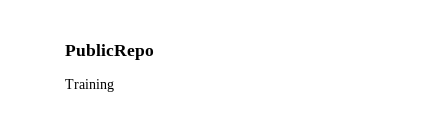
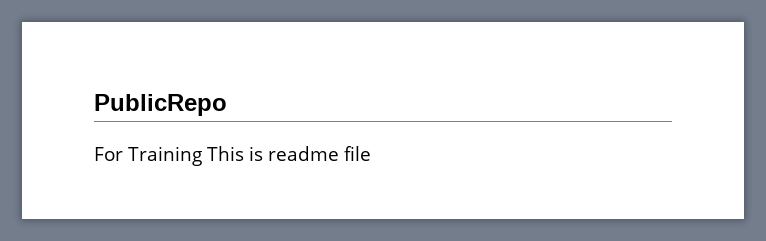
[65,79,114,92] Training -> [94,146,371,166] For Training This is readme file

